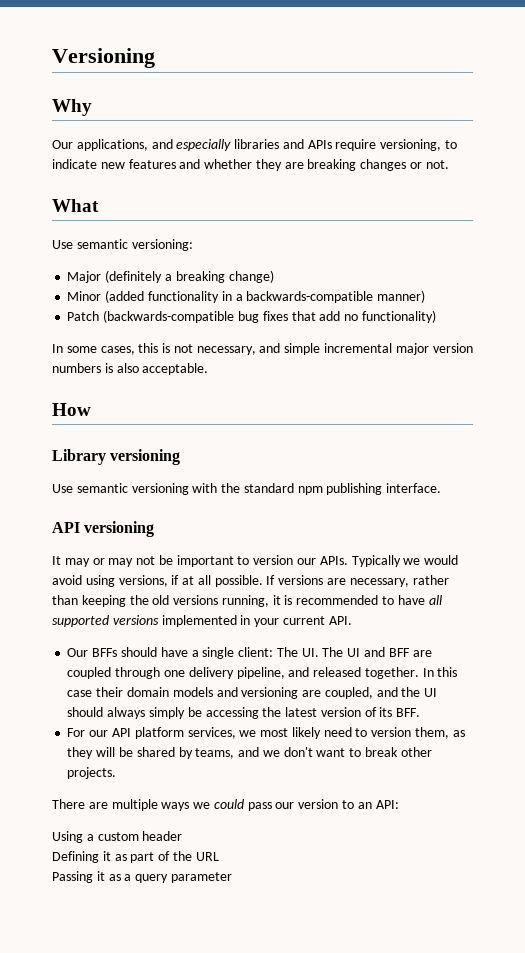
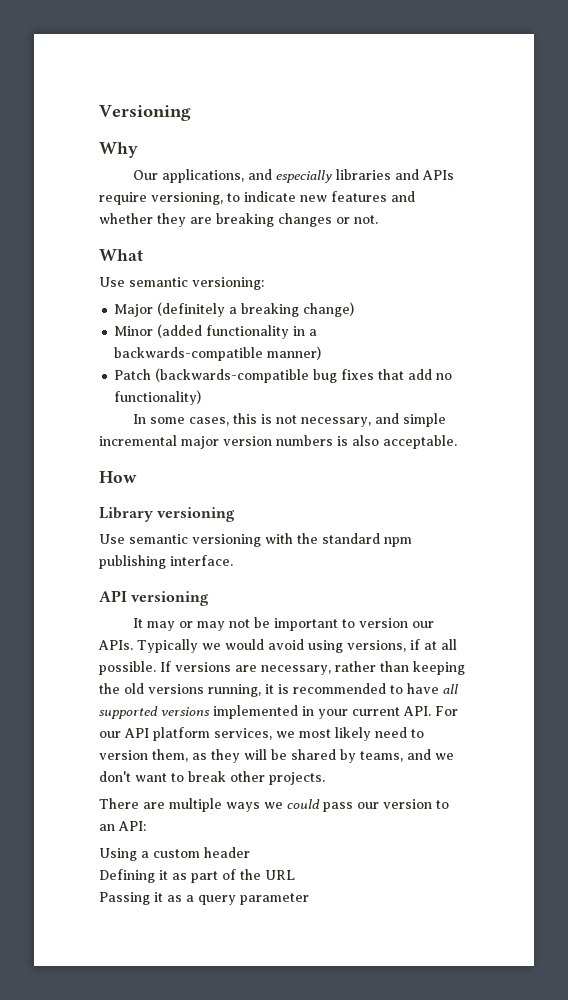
[67,647,432,659] [67,667,458,679] [67,687,438,699] [67,707,421,719] // Our BFFs should have a single client: The UI. The UI and BFF are coupled through one delivery pipeline, and released together. In this case their domain models and versioning are coupled, and the UI should always simply be accessing the latest version of its BFF. // -> (431, 711) none

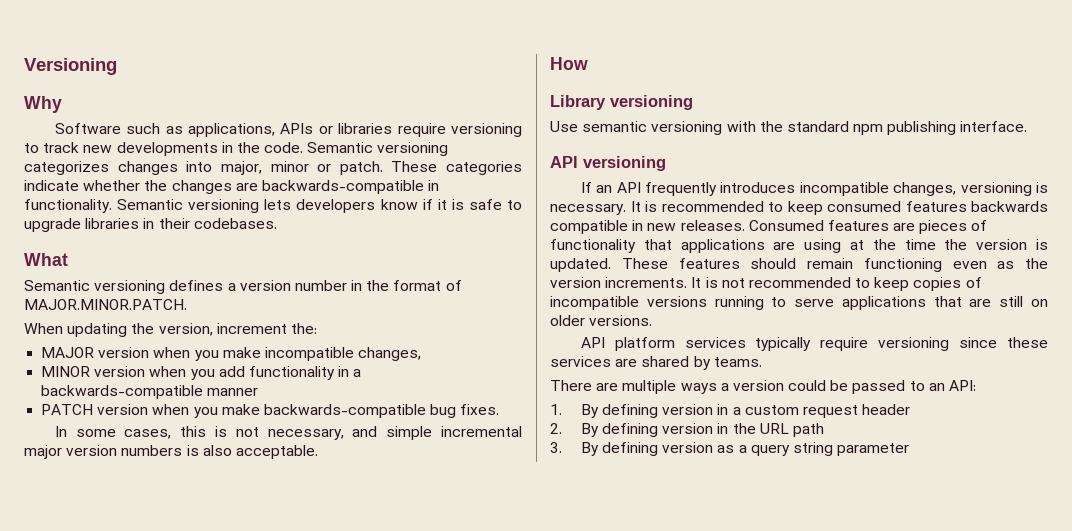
[132,169,454,183] [99,191,415,205] [99,213,378,227] [99,249,143,261] [99,277,264,290] [114,302,355,317] [114,324,318,339] [114,346,322,361] [114,368,453,383] [114,390,202,405] Our applications, and especially libraries and APIs require versioning, to indicate new features and whether they are breaking changes or not. // What // Use semantic versioning: // Major (definitely a breaking change) // Minor (added functionality in a backwards-compatible manner) // Patch (backwards-compatible bug fixes that add no functionality) -> [54,123,522,137] [24,142,449,156] [24,161,522,175] [24,180,440,194] [24,199,523,213] [24,218,277,232] [24,253,68,266] [24,280,462,294] [24,299,187,310] [24,323,317,337] [41,347,422,361] [41,366,362,380] [41,385,259,399] [41,404,500,418] Software such as applications, APIs or libraries require versioning to track new developments in the code. Semantic versioning categorizes changes into major, minor or patch. These categories indicate whether the changes are backwards-compatible in functionality. Semantic versioning lets developers know if it is safe to upgrade libraries in their codebases. // What // Semantic versioning defines a version number in the format of MAJOR.MINOR.PATCH. // When updating the version, increment the: // MAJOR version when you make incompatible changes, // MINOR version when you add functionality in a backwards-compatible manner // PATCH version when you make backwards-compatible bug fixes.
[132,617,434,631] [98,639,457,653] [99,661,465,675] [99,683,458,697] [99,705,458,719] [99,727,424,741] [99,749,454,763] [99,771,325,785] [99,798,449,812] [99,821,146,831] [99,848,137,861] It may or may not be important to version our APIs. Typically we would avoid using versions, if at all possible. If versions are necessary, rather than keeping the old versions running, it is recommended to have all supported versions implemented in your current API. For our API platform services, we most likely need to version them, as they will be shared by teams, and we don't want to break other projects. // There are multiple ways we could pass our version to an API: // Using -> [580,182,1048,196] [550,201,1048,215] [550,220,988,234] [550,239,1048,253] [550,258,1048,272] [550,277,982,291] [550,296,1048,310] [550,315,653,326] [580,337,1048,351] [550,356,762,370] [550,380,977,394] [550,404,729,418] If an API frequently introduces incompatible changes, versioning is necessary. It is recommended to keep consumed features backwards compatible in new releases. Consumed features are pieces of functionality that applications are using at the time the version is updated. These features should remain functioning even as the version increments. It is not recommended to keep copies of incompatible versions running to serve applications that are still on older versions. // API platform services typically require versioning since these services are shared by teams. // There are multiple ways a version could be passed to an API: // 1. By defining version in
(200, 853) none -> [802,405,858,418] request
[99,869,295,883] [99,892,163,905] Defining it as part of the URL // Passing it -> [550,423,824,437] [550,442,714,456] 2. By defining version in the URL path // 3. By defining version
(236, 900) none -> [792,442,833,456] string

